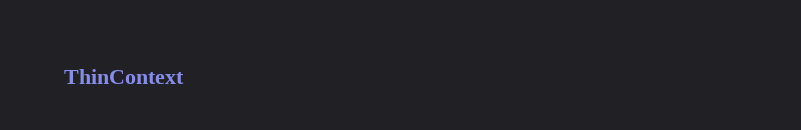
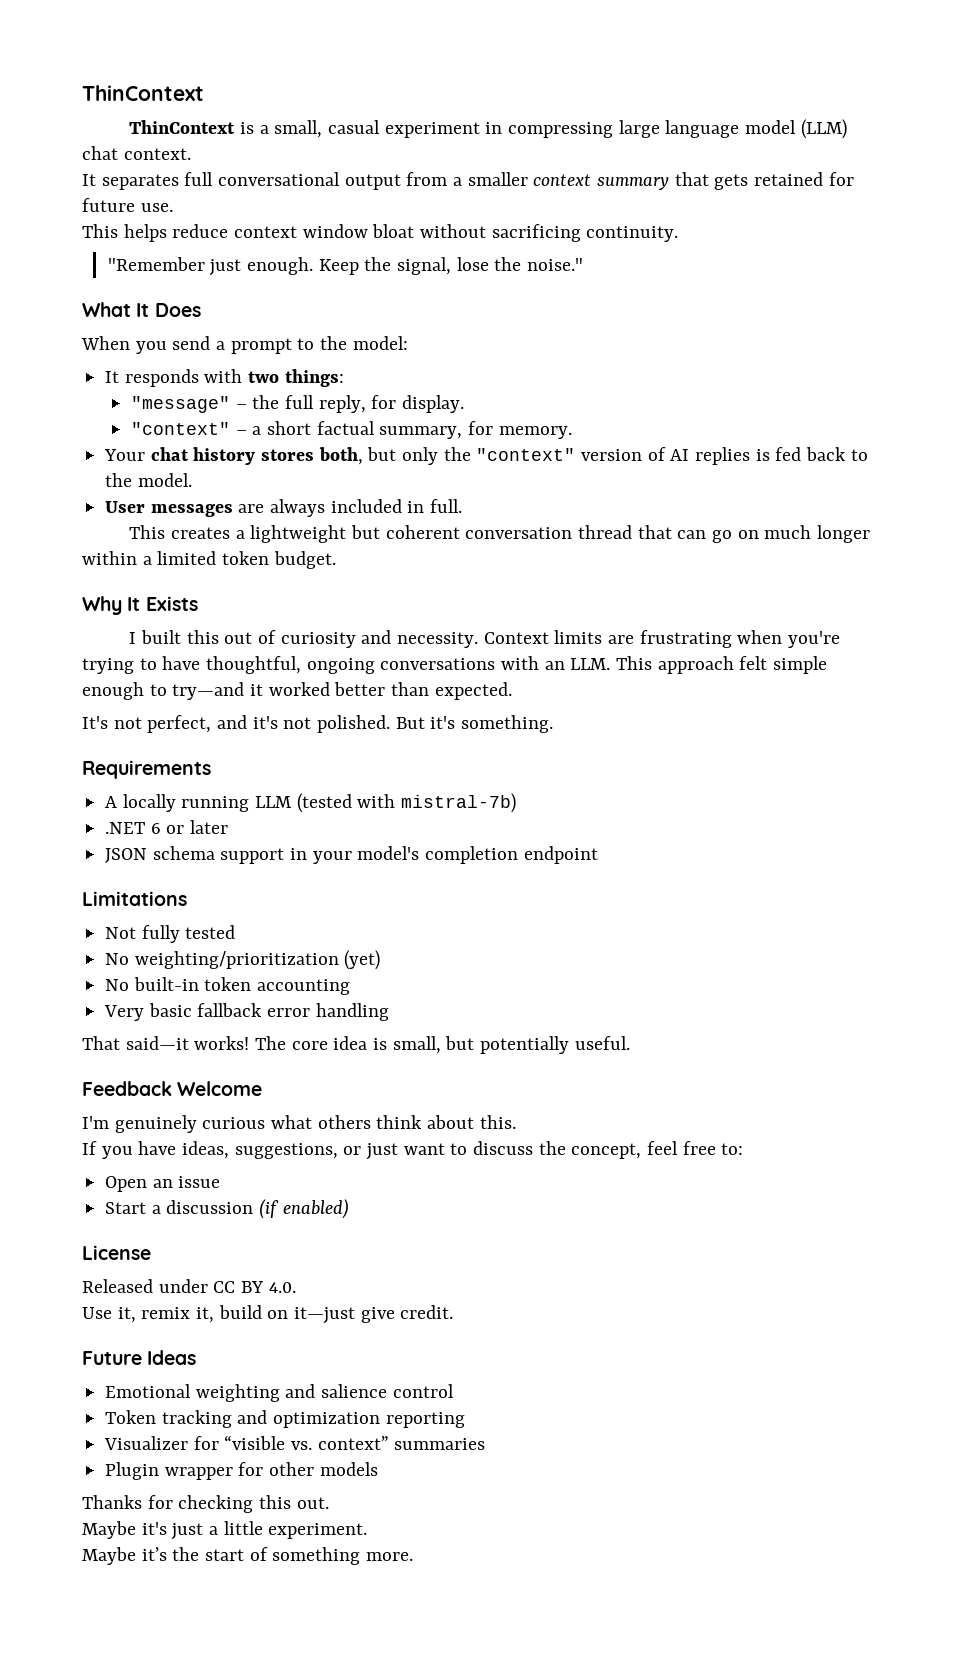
[64,69,184,84] ThinContext -> [82,85,204,101] [129,119,847,139] [82,146,191,160] [82,172,854,190] [82,198,173,212] [82,224,679,242] [107,257,584,276] [82,302,201,317] [81,336,408,354] [105,369,344,387] [130,395,464,413] [130,421,572,439] [104,447,868,465] [105,473,192,487] [105,499,463,517] [129,525,870,543] [82,551,336,569] [82,596,198,615] [129,630,840,648] [82,656,828,674] [82,682,512,700] [82,715,554,733] [82,760,211,779] [105,793,517,813] [105,820,229,834] [105,846,598,864] [82,891,187,906] [105,925,236,943] [105,950,381,970] [105,977,351,995] [104,1003,389,1021] [82,1036,630,1054] [82,1081,263,1096] [82,1115,516,1133] [82,1141,744,1160] [105,1176,221,1192] [105,1199,349,1219] [82,1245,151,1260] [82,1279,296,1293] [82,1305,454,1324] [82,1350,197,1365] [105,1384,454,1402] [105,1410,465,1428] [104,1435,486,1450] [105,1462,378,1480] [82,1495,329,1513] [82,1521,368,1540] [82,1547,414,1565] ThinContext // ThinContext is a small, casual experiment in compressing large language model (LLM) chat context. // It separates full conversational output from a smaller context summary that gets retained for future use. // This helps reduce context window bloat without sacrificing continuity. // "Remember just enough. Keep the signal, lose the noise." // What It Does // When you send a prompt to the model: // It responds with two things: // "message" – the full reply, for display. // "context" – a short factual summary, for memory. // Your chat history stores both, but only the "context" version of AI replies is fed back to the model. // User messages are always included in full. // This creates a lightweight but coherent conversation thread that can go on much longer within a limited token budget. // Why It Exists // I built this out of curiosity and necessity. Context limits are frustrating when you're trying to have thoughtful, ongoing conversations with an LLM. This approach felt simple enough to try—and it worked better than expected. // It's not perfect, and it's not polished. But it's something. // Requirements // A locally running LLM (tested with mistral-7b) // .NET 6 or later // JSON schema support in your model's completion endpoint // Limitations // Not fully tested // No weighting/prioritization (yet) // No built-in token accounting // Very basic fallback error handling // That said—it works! The core idea is small, but potentially useful. // Feedback Welcome // I'm genuinely curious what others think about this. // If you have ideas, suggestions, or just want to discuss the concept, feel free to: // Open an issue // Start a discussion (if enabled) // License // Released under CC BY 4.0. // Use it, remix it, build on it—just give credit. // Future Ideas // Emotional weighting and salience control // Token tracking and optimization reporting // Visualizer for “visible vs. context” summaries // Plugin wrapper for other models // Thanks for checking this out. // Maybe it's just a little experiment. // Maybe it’s the start of something more.

